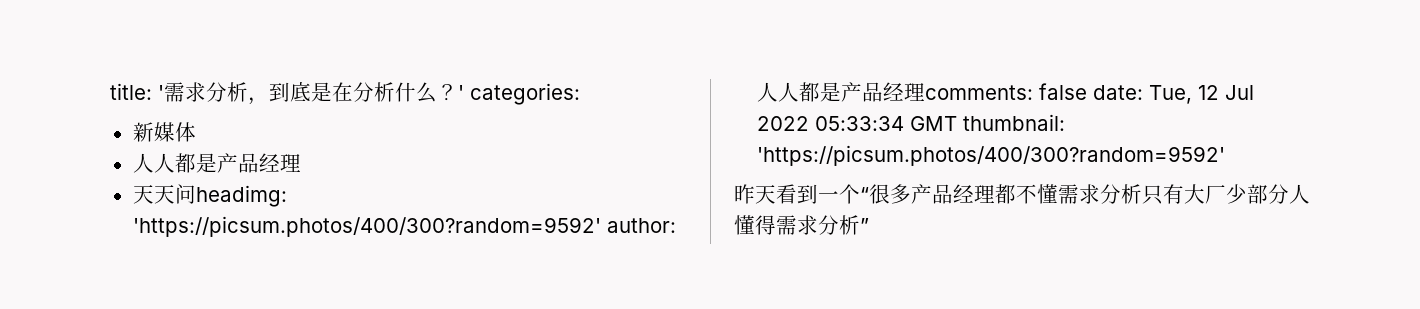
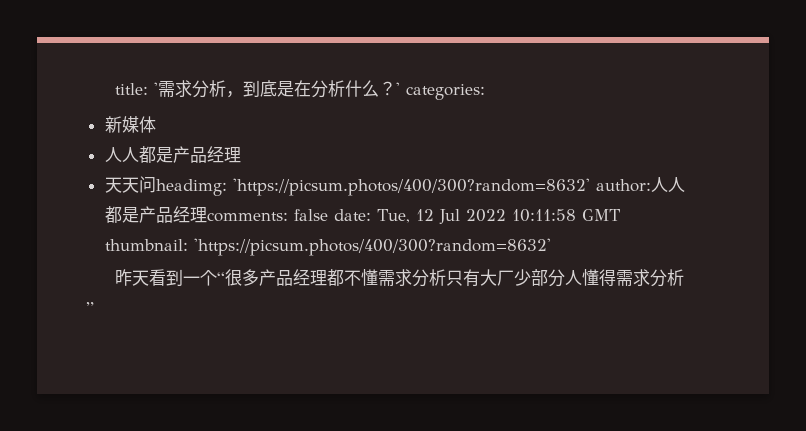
[132,216,601,237] 'https://picsum.photos/400/300?random=9592' -> [232,178,590,196] 'https://picsum.photos/400/300?random=8632'
[814,116,904,131] 05:33:34 -> [511,209,576,222] 10:11:58
[756,145,1225,166] 'https://picsum.photos/400/300?random=9592' -> [193,238,551,256] 'https://picsum.photos/400/300?random=8632'

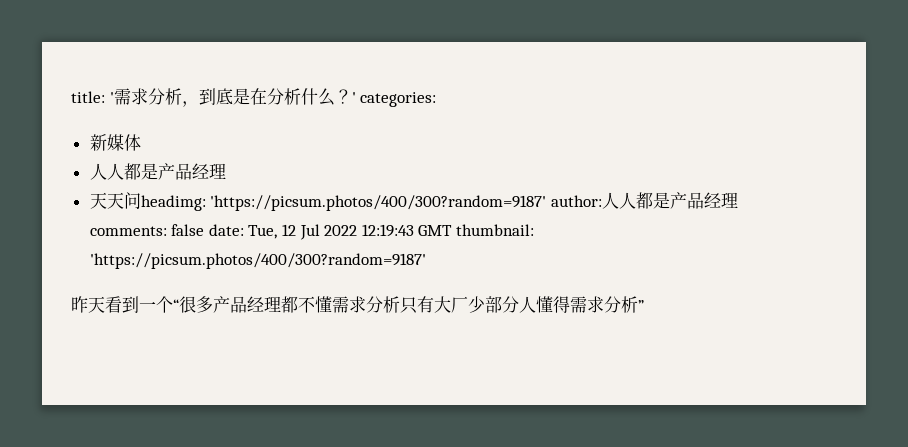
[232,178,590,196] 'https://picsum.photos/400/300?random=8632' -> [210,195,547,211] 'https://picsum.photos/400/300?random=9187'
[511,209,576,222] 10:11:58 -> [361,224,414,237] 12:19:43
[193,238,551,256] 'https://picsum.photos/400/300?random=8632' -> [89,253,426,269] 'https://picsum.photos/400/300?random=9187'

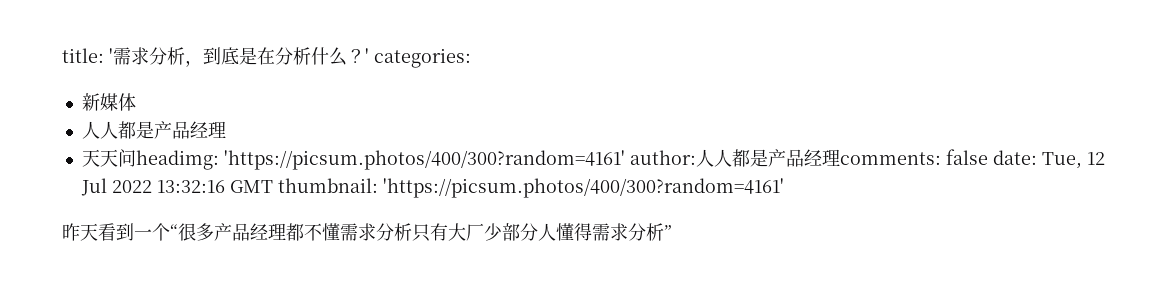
[210,195,547,211] 'https://picsum.photos/400/300?random=9187' -> [223,150,625,170] 'https://picsum.photos/400/300?random=4161'
[361,224,414,237] 12:19:43 -> [156,180,225,193] 13:32:16
[89,253,426,269] 'https://picsum.photos/400/300?random=9187' -> [382,178,784,198] 'https://picsum.photos/400/300?random=4161'

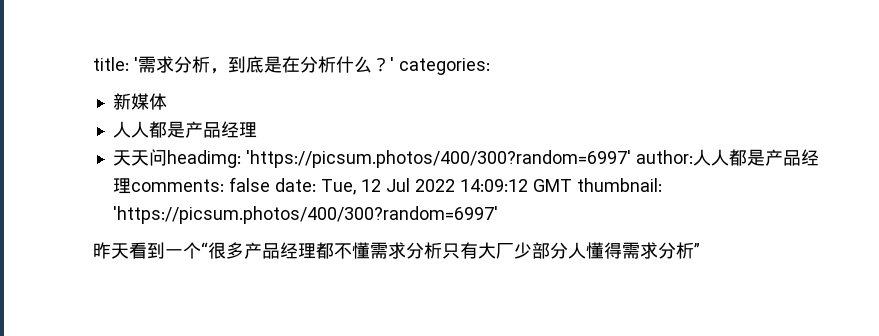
[223,150,625,170] 'https://picsum.photos/400/300?random=4161' -> [245,150,631,168] 'https://picsum.photos/400/300?random=6997'
[156,180,225,193] 13:32:16 -> [459,179,528,192] 14:09:12
[382,178,784,198] 'https://picsum.photos/400/300?random=4161' -> [112,206,498,224] 'https://picsum.photos/400/300?random=6997'

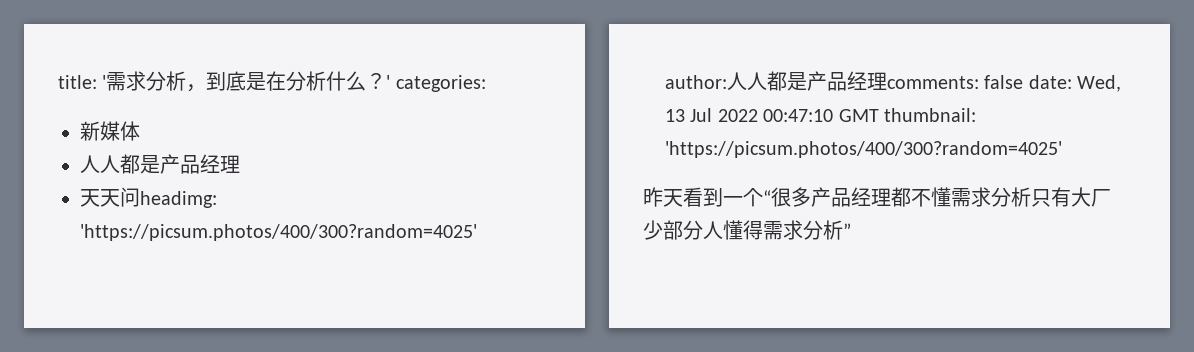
[245,150,631,168] 'https://picsum.photos/400/300?random=6997' -> [80,224,477,241] 'https://picsum.photos/400/300?random=4025'
[320,179,381,195] Tue, 12 -> [1077,75,1122,92] [665,109,685,122] Wed, 13
[459,179,528,192] 14:09:12 -> [763,109,834,122] 00:47:10
[112,206,498,224] 'https://picsum.photos/400/300?random=6997' -> [665,141,1062,158] 'https://picsum.photos/400/300?random=4025'

